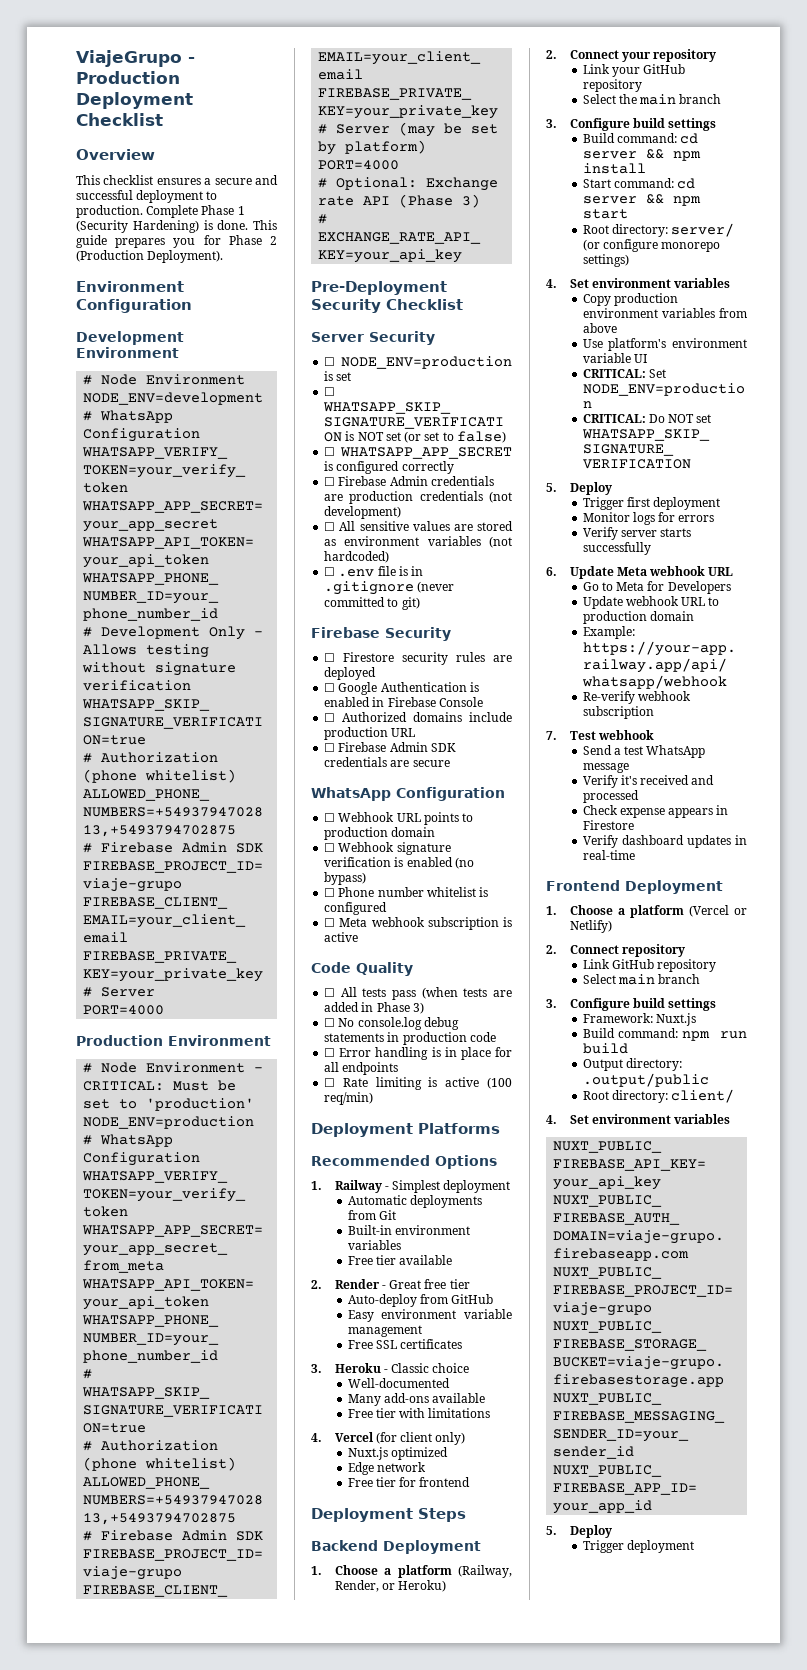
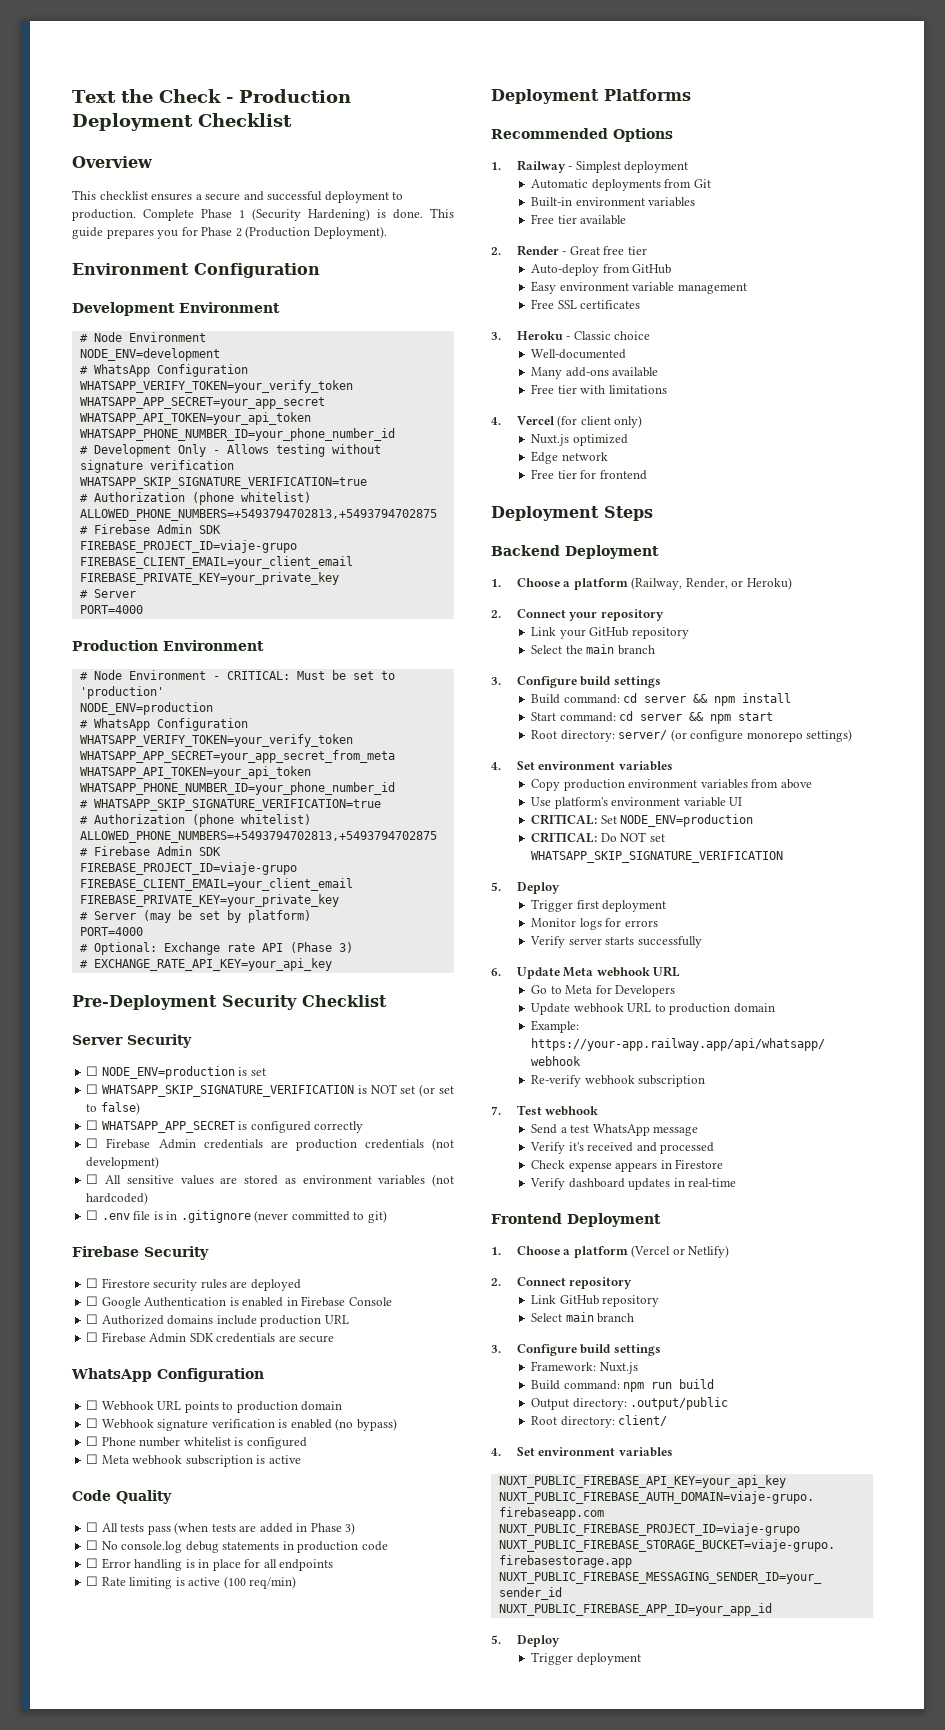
[76,50,182,67] ViajeGrupo -> [72,89,221,103] Text the Check

